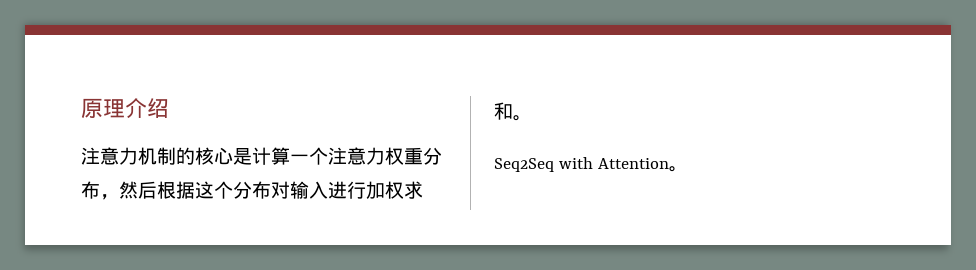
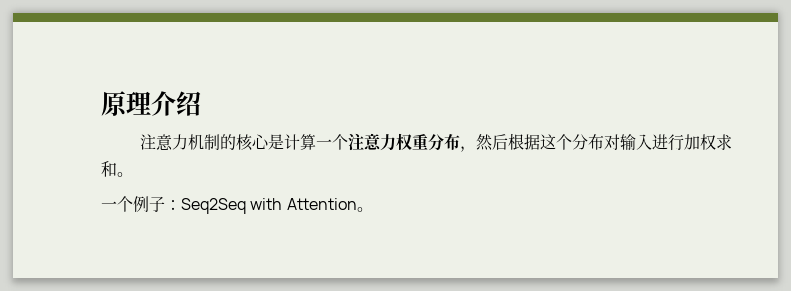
(532, 118) none -> [101,196,181,212] 一个例子：

